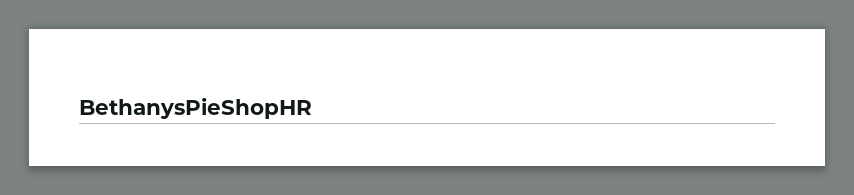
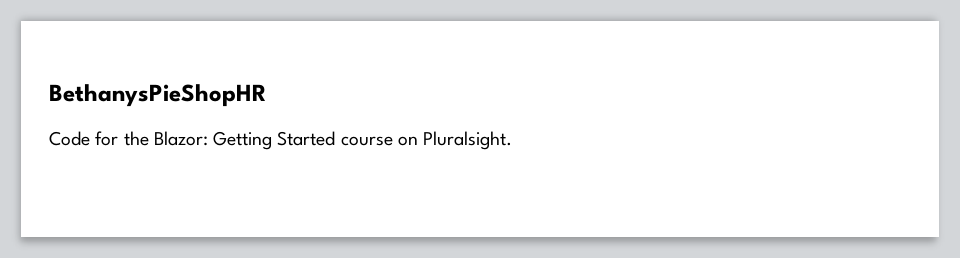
(312, 108) none -> [49,131,513,150] // Code for the Blazor: Getting Started course on Pluralsight.

